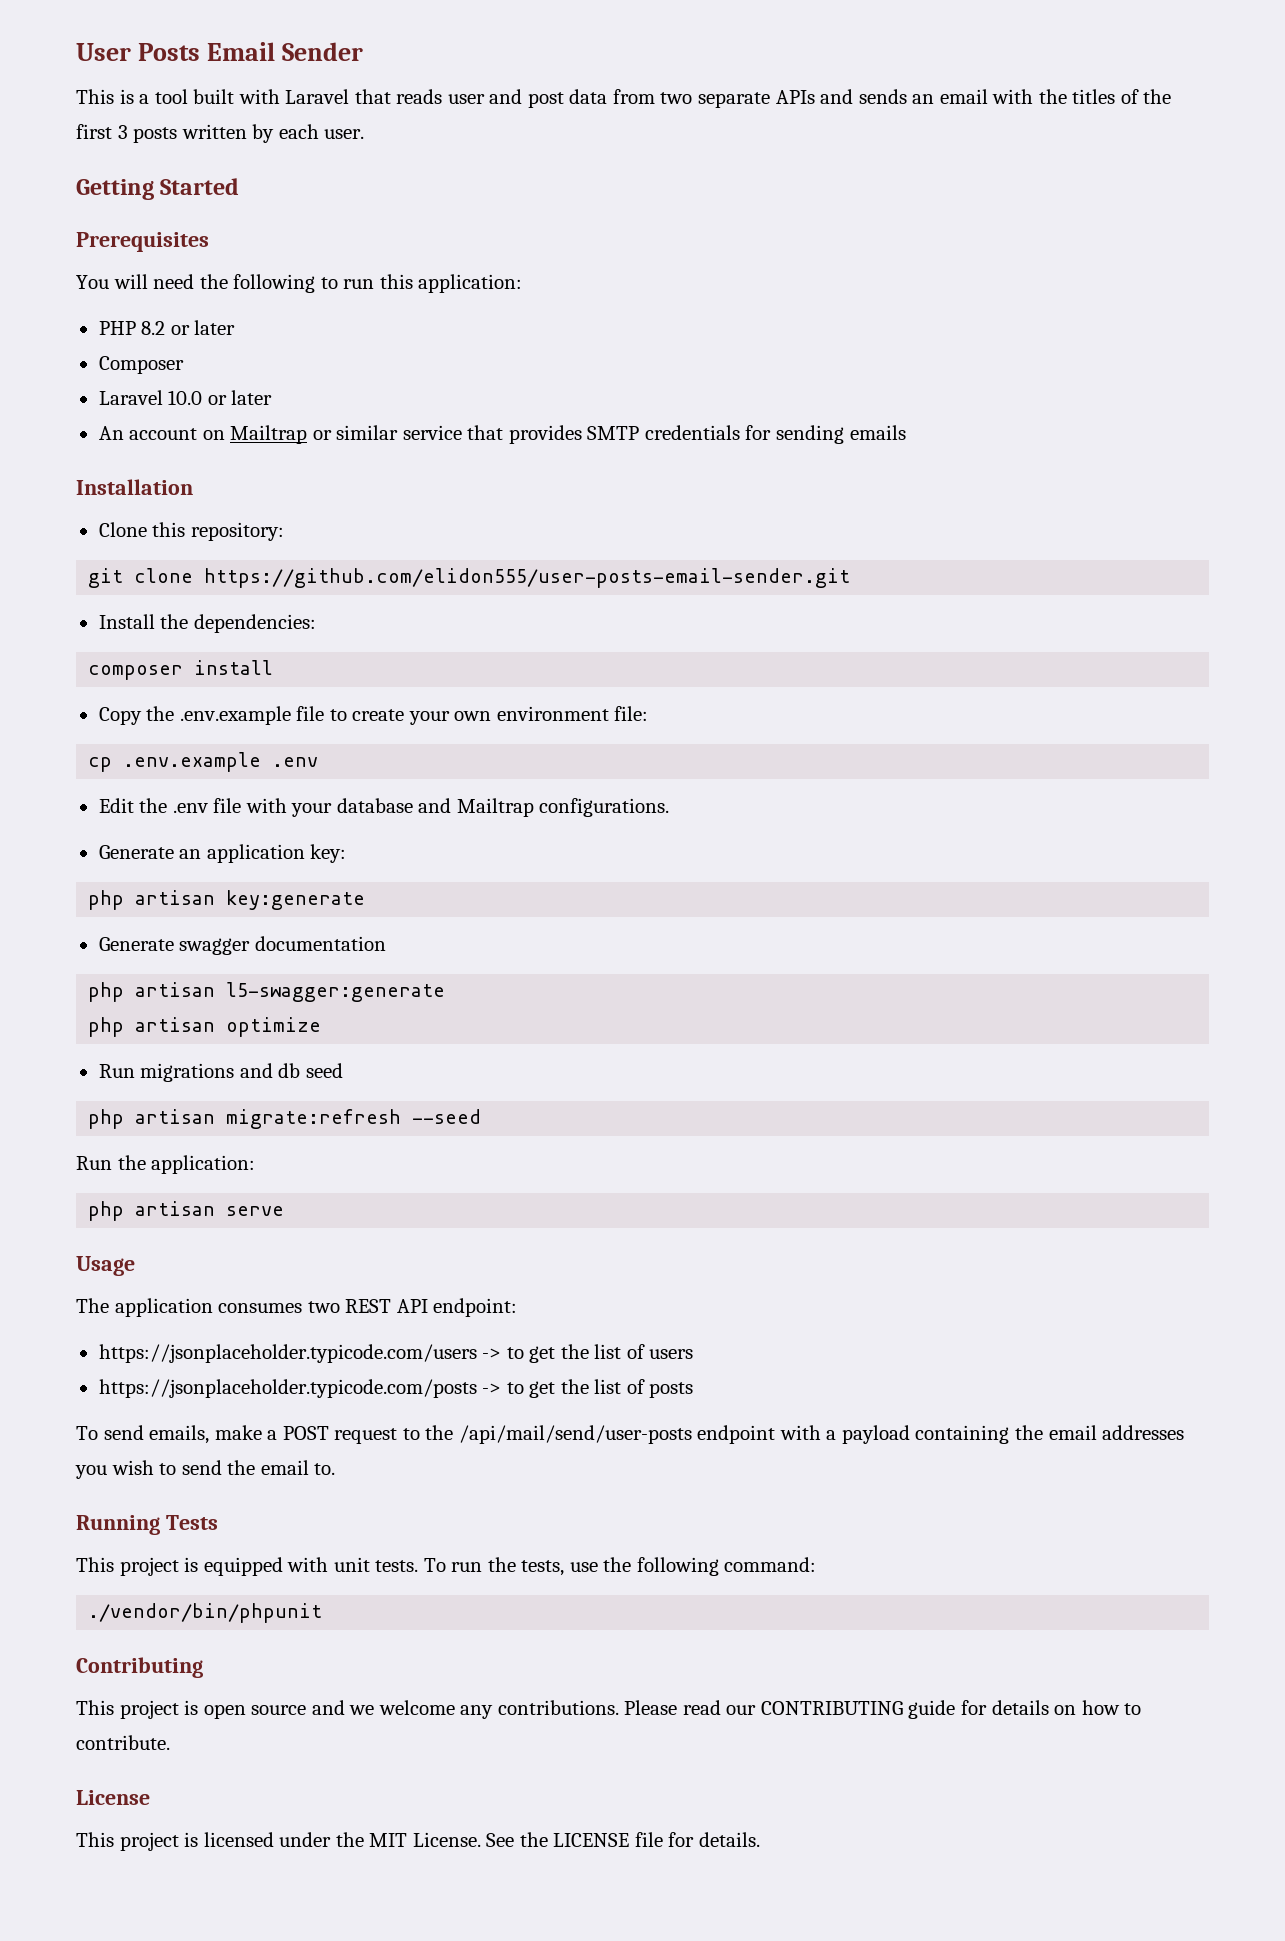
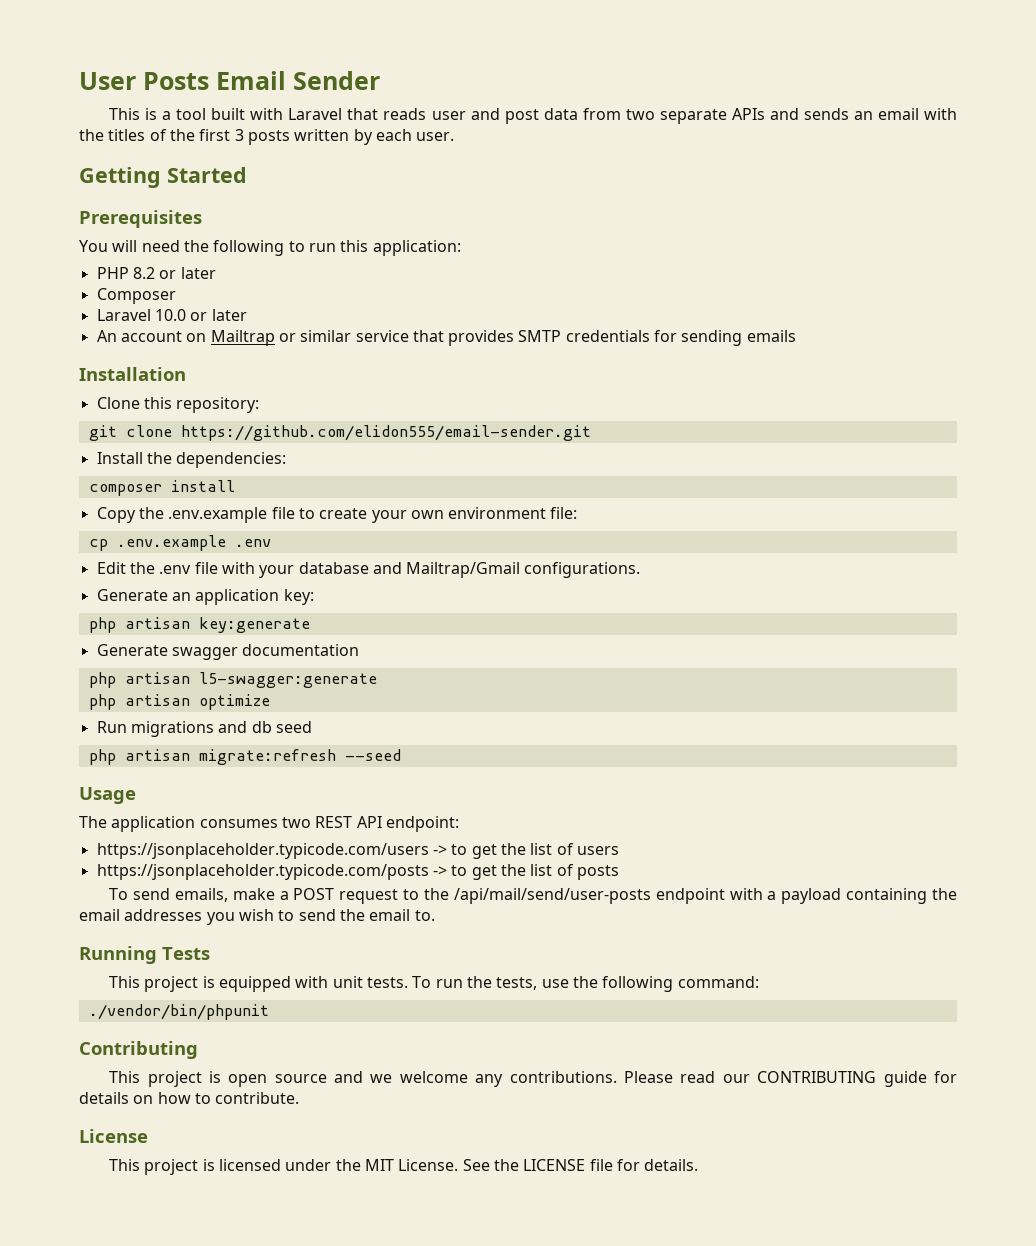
[204,568,851,588] https://github.com/elidon555/user-posts-email-sender.git -> [180,425,591,441] https://github.com/elidon555/email-sender.git
[456,798,534,817] Mailtrap -> [406,562,521,578] Mailtrap/Gmail
[76,1155,256,1174] [88,1201,285,1221] // Run the application: // php artisan serve -> (401, 755) none

